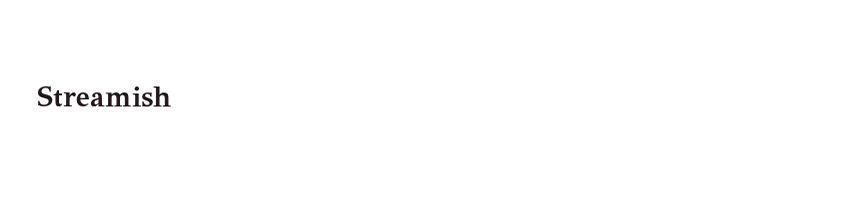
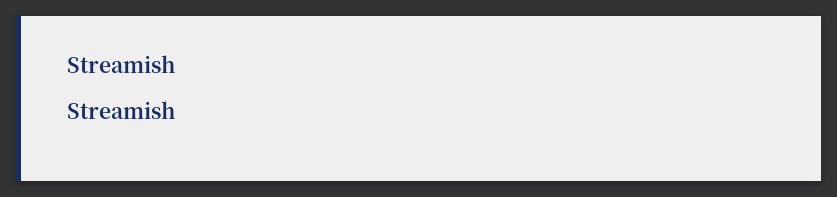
[36,85,172,108] Streamish -> [67,55,175,73] [67,101,175,119] Streamish // Streamish

